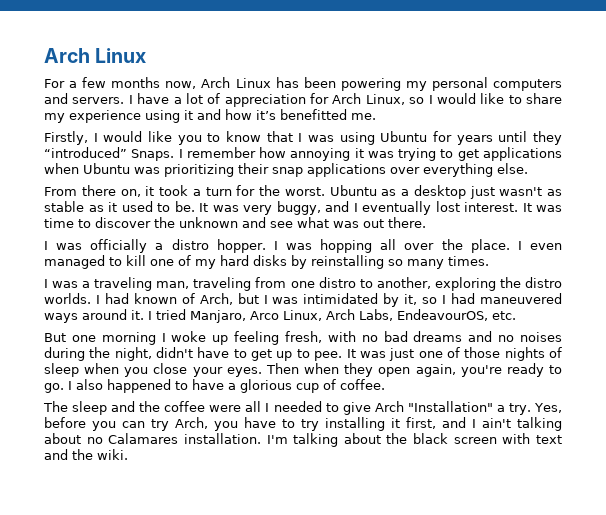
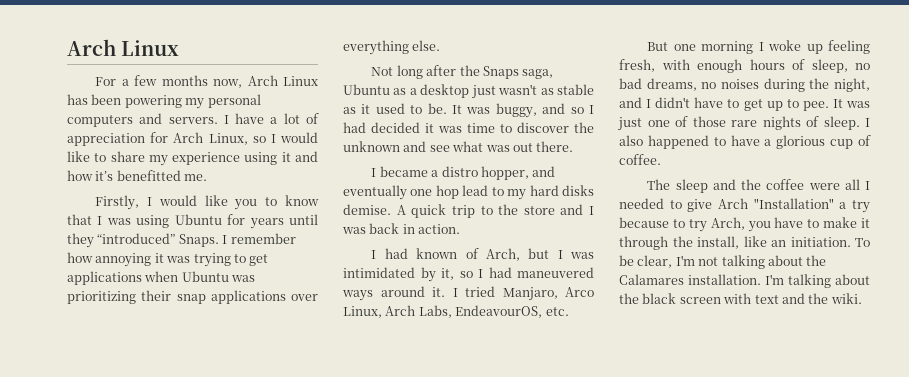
[44,185,325,197] From there on, it took a turn for the worst. -> [371,65,554,79] Not long after the Snaps saga,
[243,205,272,215] very -> (491, 110) none
[353,201,532,215] I eventually lost interest. It -> [570,105,594,114] [343,122,434,133] so I had decided it
[56,239,562,253] [44,255,489,269] [44,277,563,291] [44,293,91,304] was officially a distro hopper. I was hopping all over the place. I even managed to kill one of my hard disks by reinstalling so many times. // I was a traveling man, traveling from one distro to another, exploring the distro worlds. -> [379,166,556,180] [343,185,594,200] [343,204,594,218] [342,223,461,234] became a distro hopper, and eventually one hop lead to my hard disks demise. A quick trip to the store and I was back in action. //
[361,331,493,342] no bad dreams and -> [697,59,870,73] [619,78,697,91] enough hours of sleep, no bad dreams,
(152, 354) none -> [619,97,652,108] and I
(501, 352) none -> [731,120,757,127] rare
[44,363,562,377] [44,383,64,393] sleep when you close your eyes. Then when they open again, you're ready to go. -> [823,116,860,130] sleep.
[508,403,563,415] [44,417,145,431] try. Yes, before you can -> [852,200,870,213] [619,217,685,228] try because to
[301,417,562,431] [44,433,103,444] try installing it first, and I ain't talking about no -> [823,217,870,228] [619,236,870,250] [619,255,827,269] make it through the install, like an initiation. To be clear, I'm not talking about the

